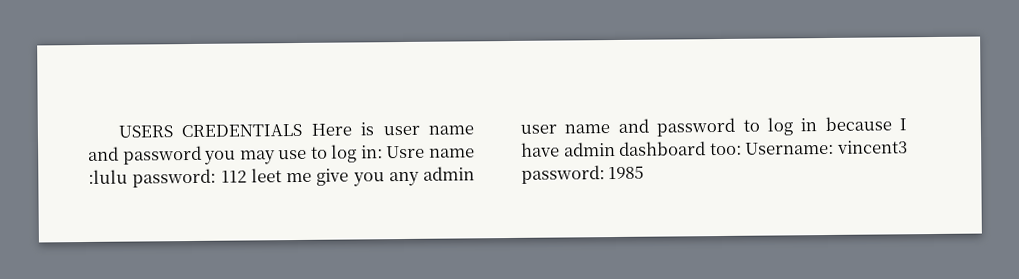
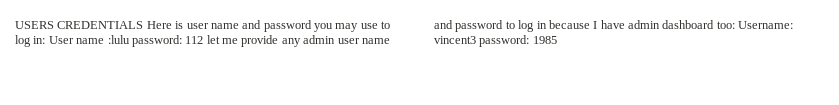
[386,145,426,159] Usre -> [48,36,74,44] User
[250,168,385,187] leet me give you -> [206,35,279,47] let me provide

